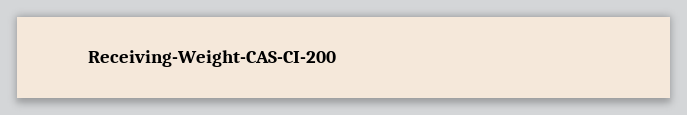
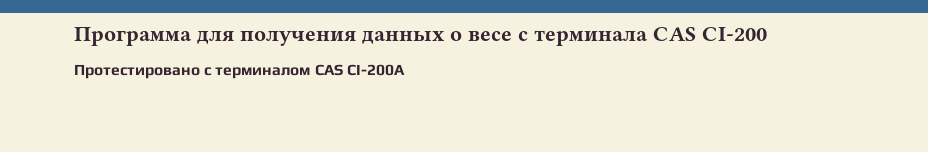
[88,50,336,67] Receiving-Weight-CAS-CI-200 -> [74,27,767,46] [74,64,405,79] Программа для получения данных о весе с терминала CAS CI-200 // Протестировано с терминалом CAS CI-200A

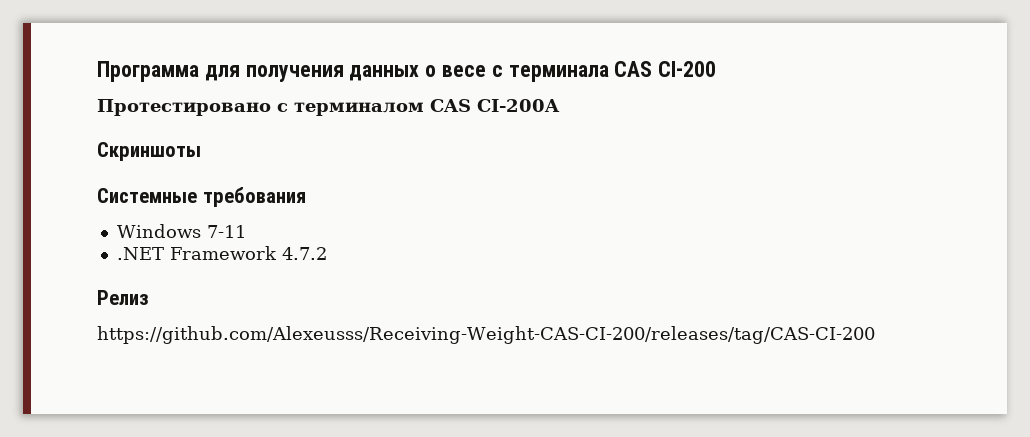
(405, 70) none -> [97,142,201,161] [97,187,306,207] [116,224,246,238] [116,246,327,260] [97,290,149,305] [97,326,875,344] // Скриншоты // Системные требования // Windows 7-11 // .NET Framework 4.7.2 // Релиз // https://github.com/Alexeusss/Receiving-Weight-CAS-CI-200/releases/tag/CAS-CI-200

